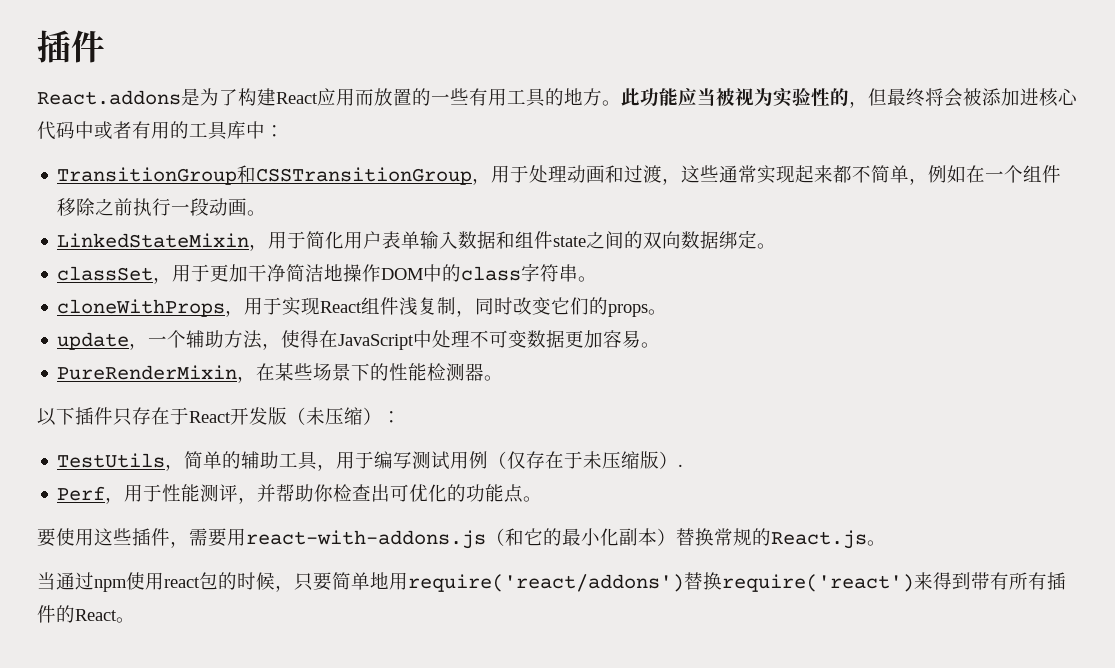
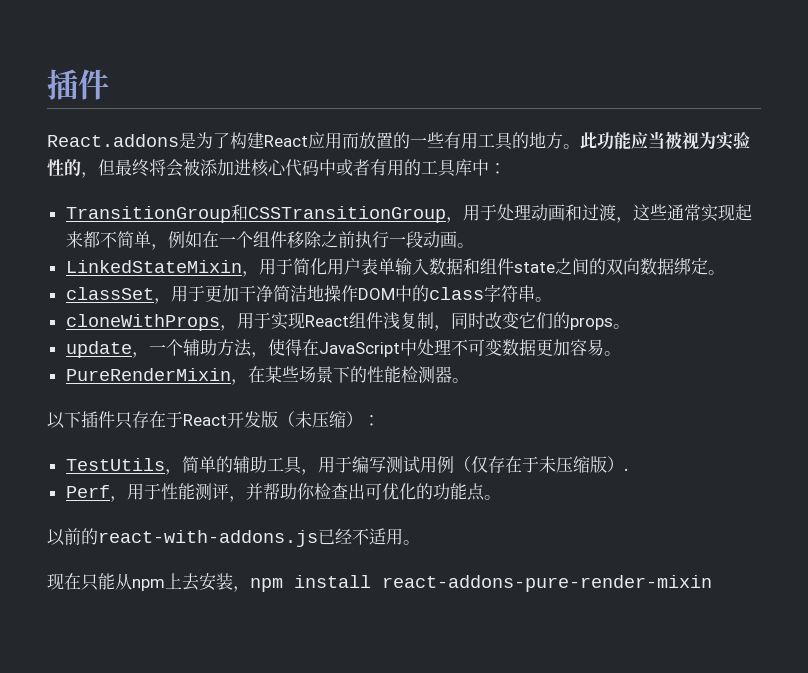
[37,528,886,549] [37,572,1066,592] [37,605,135,623] 要使用这些插件，需要用react-with-addons.js（和它的最小化副本）替换常规的React.js。 // 当通过npm使用react包的时候，只要简单地用require('react/addons')替换require('react')来得到带有所有插件的React。 -> [47,528,420,547] [47,573,712,592] 以前的react-with-addons.js已经不适用。 // 现在只能从npm上去安装，npm install react-addons-pure-render-mixin

